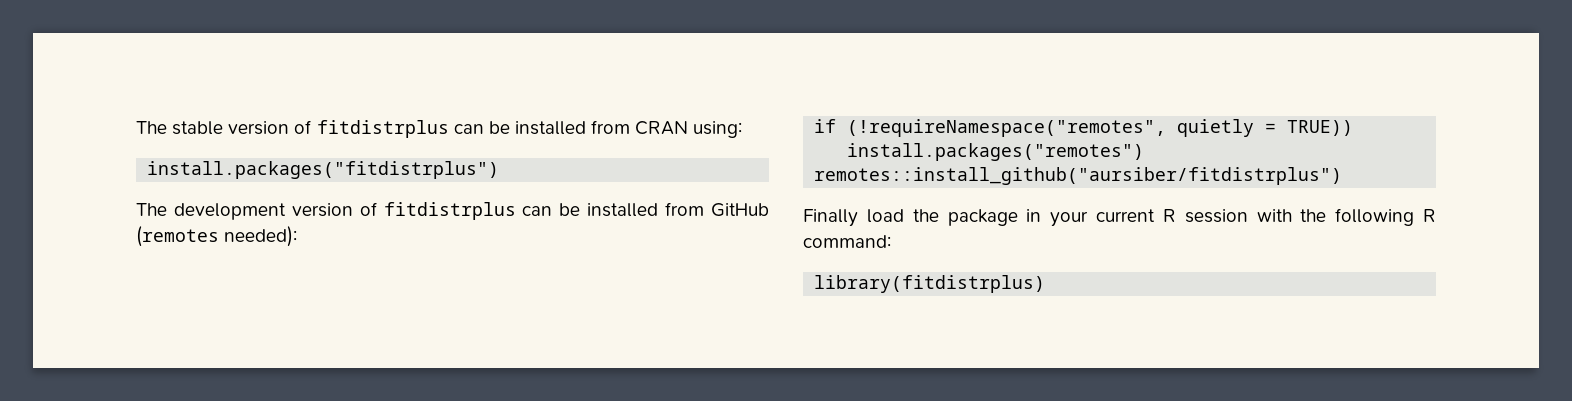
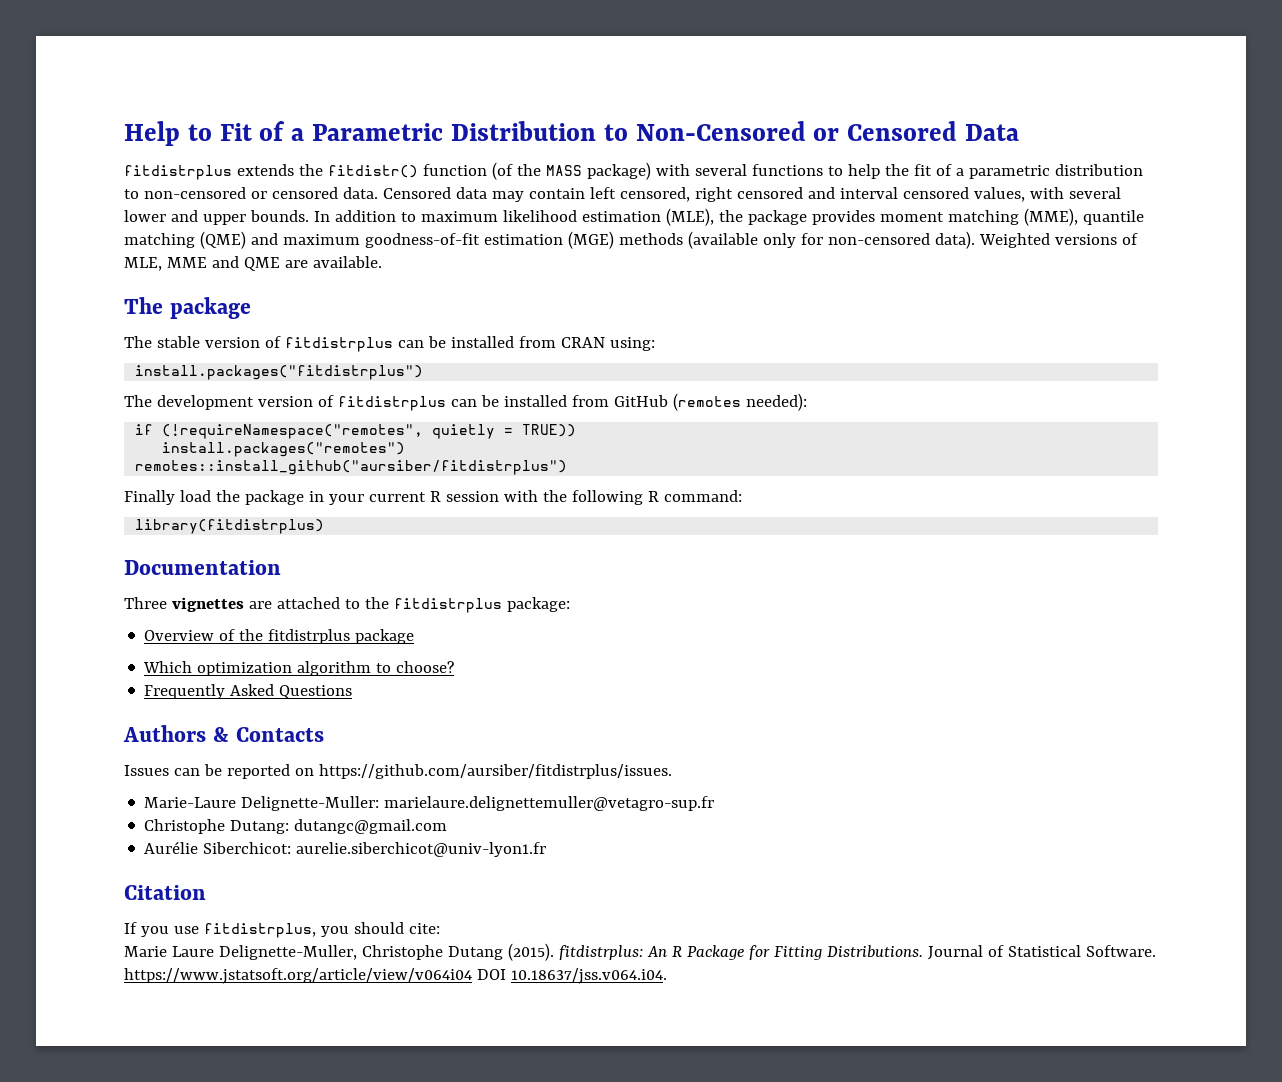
(136, 127) none -> [124,121,1020,146] [124,162,1143,180] [124,187,1121,202] [124,208,1144,226] [124,231,1138,249] [124,256,382,271] [124,297,251,319] Help to Fit of a Parametric Distribution to Non-Censored or Censored Data // fitdistrplus extends the fitdistr() function (of the MASS package) with several functions to help the fit of a parametric distribution to non-censored or censored data. Censored data may contain left censored, right censored and interval censored values, with several lower and upper bounds. In addition to maximum likelihood estimation (MLE), the package provides moment matching (MME), quantile matching (QME) and maximum goodness-of-fit estimation (MGE) methods (available only for non-censored data). Weighted versions of MLE, MME and QME are available. // The package //
(1046, 284) none -> [124,560,281,575] [124,597,570,613] [144,629,415,644] [143,661,455,676] [144,684,353,699] [123,725,324,742] [124,764,672,779] [144,796,715,811] [144,819,448,834] [144,841,547,857] [124,885,206,900] [124,922,440,938] [124,943,1156,961] [124,968,667,984] // Documentation // Three vignettes are attached to the fitdistrplus package: // Overview of the fitdistrplus package // Which optimization algorithm to choose? // Frequently Asked Questions // Authors & Contacts // Issues can be reported on https://github.com/aursiber/fitdistrplus/issues. // Marie-Laure Delignette-Muller: marielaure.delignettemuller@vetagro-sup.fr // Christophe Dutang: dutangc@gmail.com // Aurélie Siberchicot: aurelie.siberchicot@univ-lyon1.fr // Citation // If you use fitdistrplus, you should cite: // Marie Laure Delignette-Muller, Christophe Dutang (2015). fitdistrplus: An R Package for Fitting Distributions. Journal of Statistical Software. https://www.jstatsoft.org/article/view/v064i04 DOI 10.18637/jss.v064.i04.

